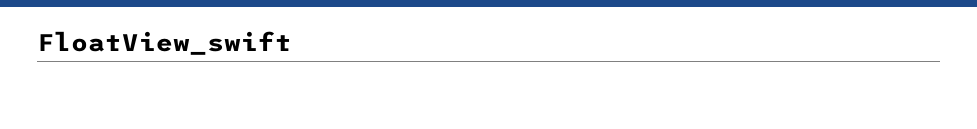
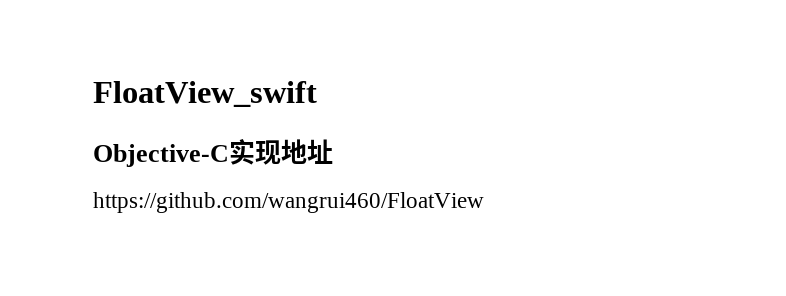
(292, 43) none -> [93,139,333,167] [93,192,484,213] // Objective-C实现地址 // https://github.com/wangrui460/FloatView

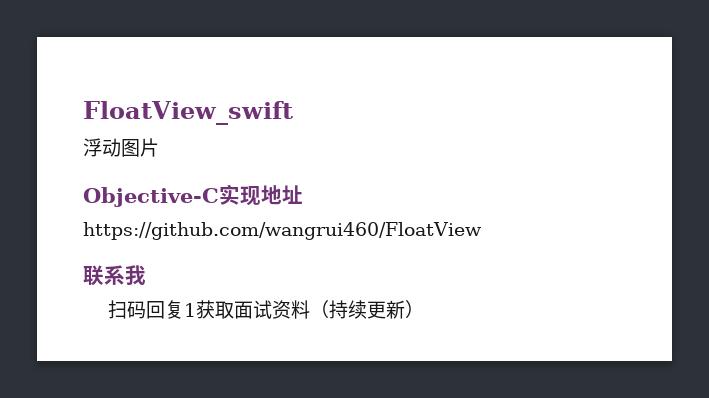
(317, 94) none -> [83,138,159,157] // 浮动图片
(484, 202) none -> [83,265,146,286] [108,300,425,319] // 联系我 // 扫码回复1获取面试资料（持续更新）

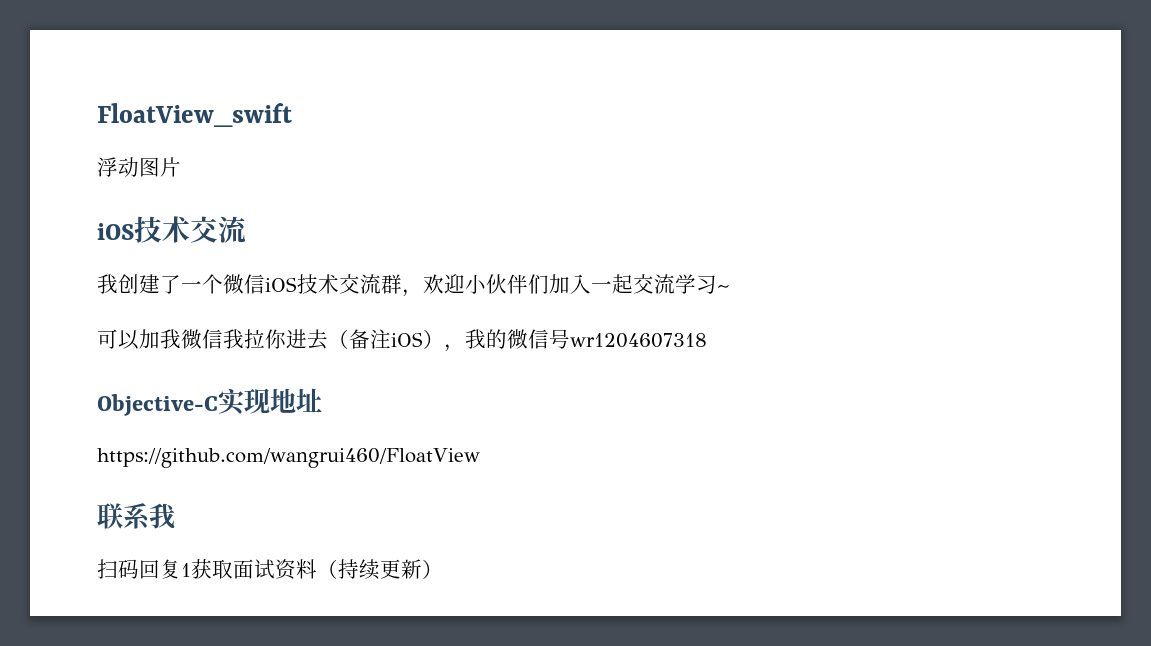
(159, 147) none -> [97,216,246,243] [97,274,730,297] [97,329,707,352] // iOS技术交流 // 我创建了一个微信iOS技术交流群，欢迎小伙伴们加入一起交流学习~ // 可以加我微信我拉你进去（备注iOS），我的微信号wr1204607318

